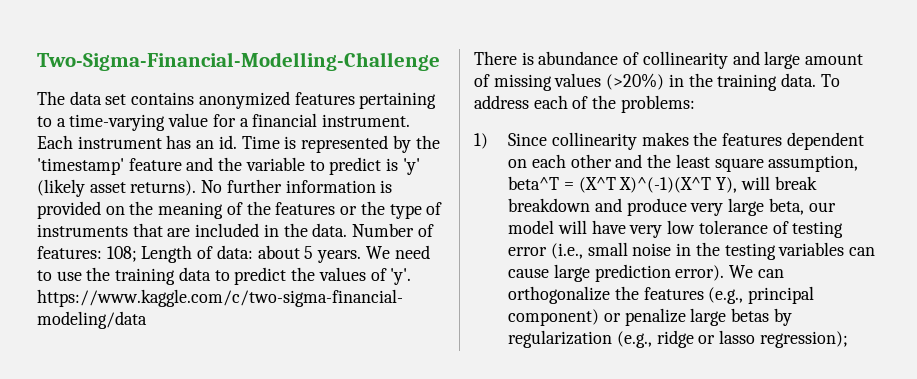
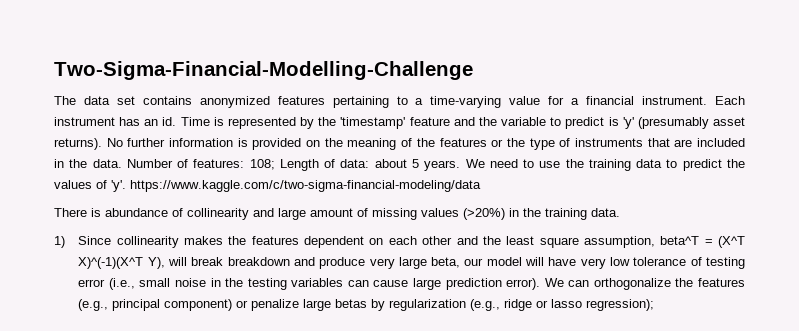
[37,179,85,197] (likely -> [637,117,709,129] (presumably
[820,74,840,87] [474,95,695,113] To address each of the problems: -> (620, 212) none

